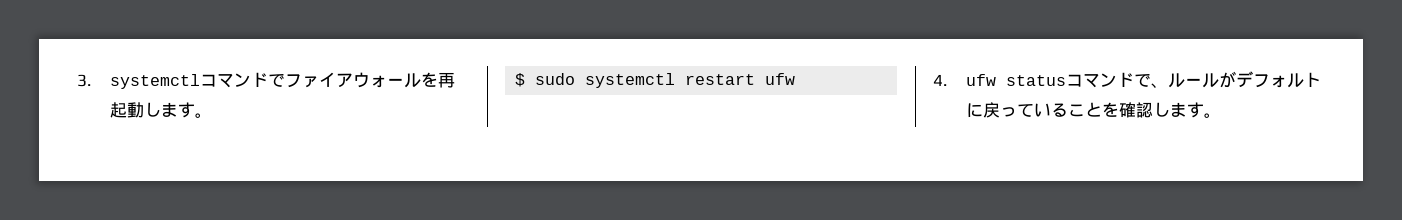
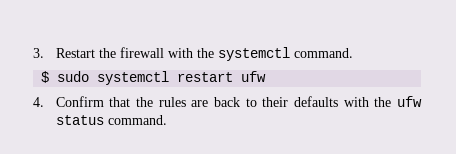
[110,72,456,89] [110,102,213,118] systemctlコマンドでファイアウォールを再起動します。 -> [55,47,353,61] Restart the firewall with the systemctl command.
[966,71,1322,88] [966,102,1222,118] ufw statusコマンドで、ルールがデフォルトに戻っていることを確認します。 -> [55,96,423,107] [55,115,167,125] Confirm that the rules are back to their defaults with the ufw status command.

